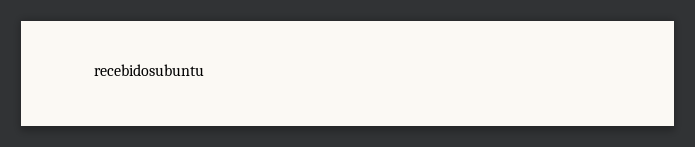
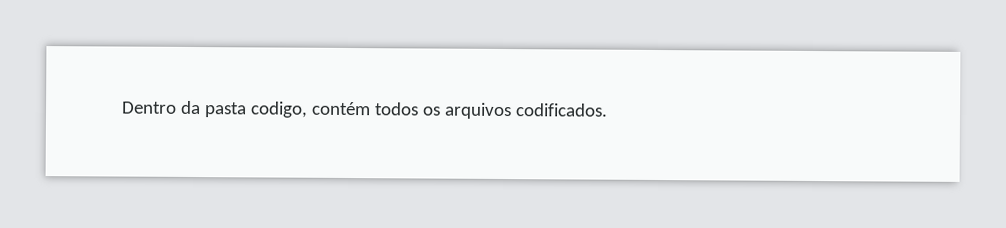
[94,64,204,76] recebidosubuntu -> [121,100,608,120] Dentro da pasta codigo, contém todos os arquivos codificados.

